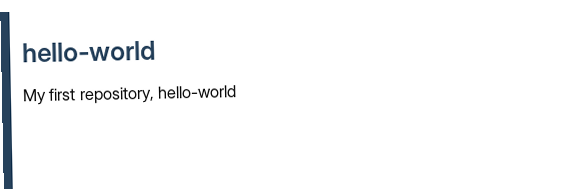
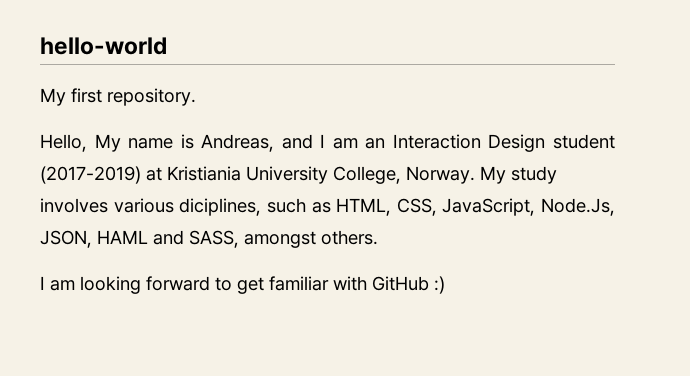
[78,85,238,105] repository, hello-world -> [107,88,196,106] [40,134,615,152] [40,166,557,184] [40,198,615,216] [40,230,378,248] [40,276,445,294] repository. // Hello, My name is Andreas, and I am an Interaction Design student (2017-2019) at Kristiania University College, Norway. My study involves various diciplines, such as HTML, CSS, JavaScript, Node.Js, JSON, HAML and SASS, amongst others. // I am looking forward to get familiar with GitHub :)

